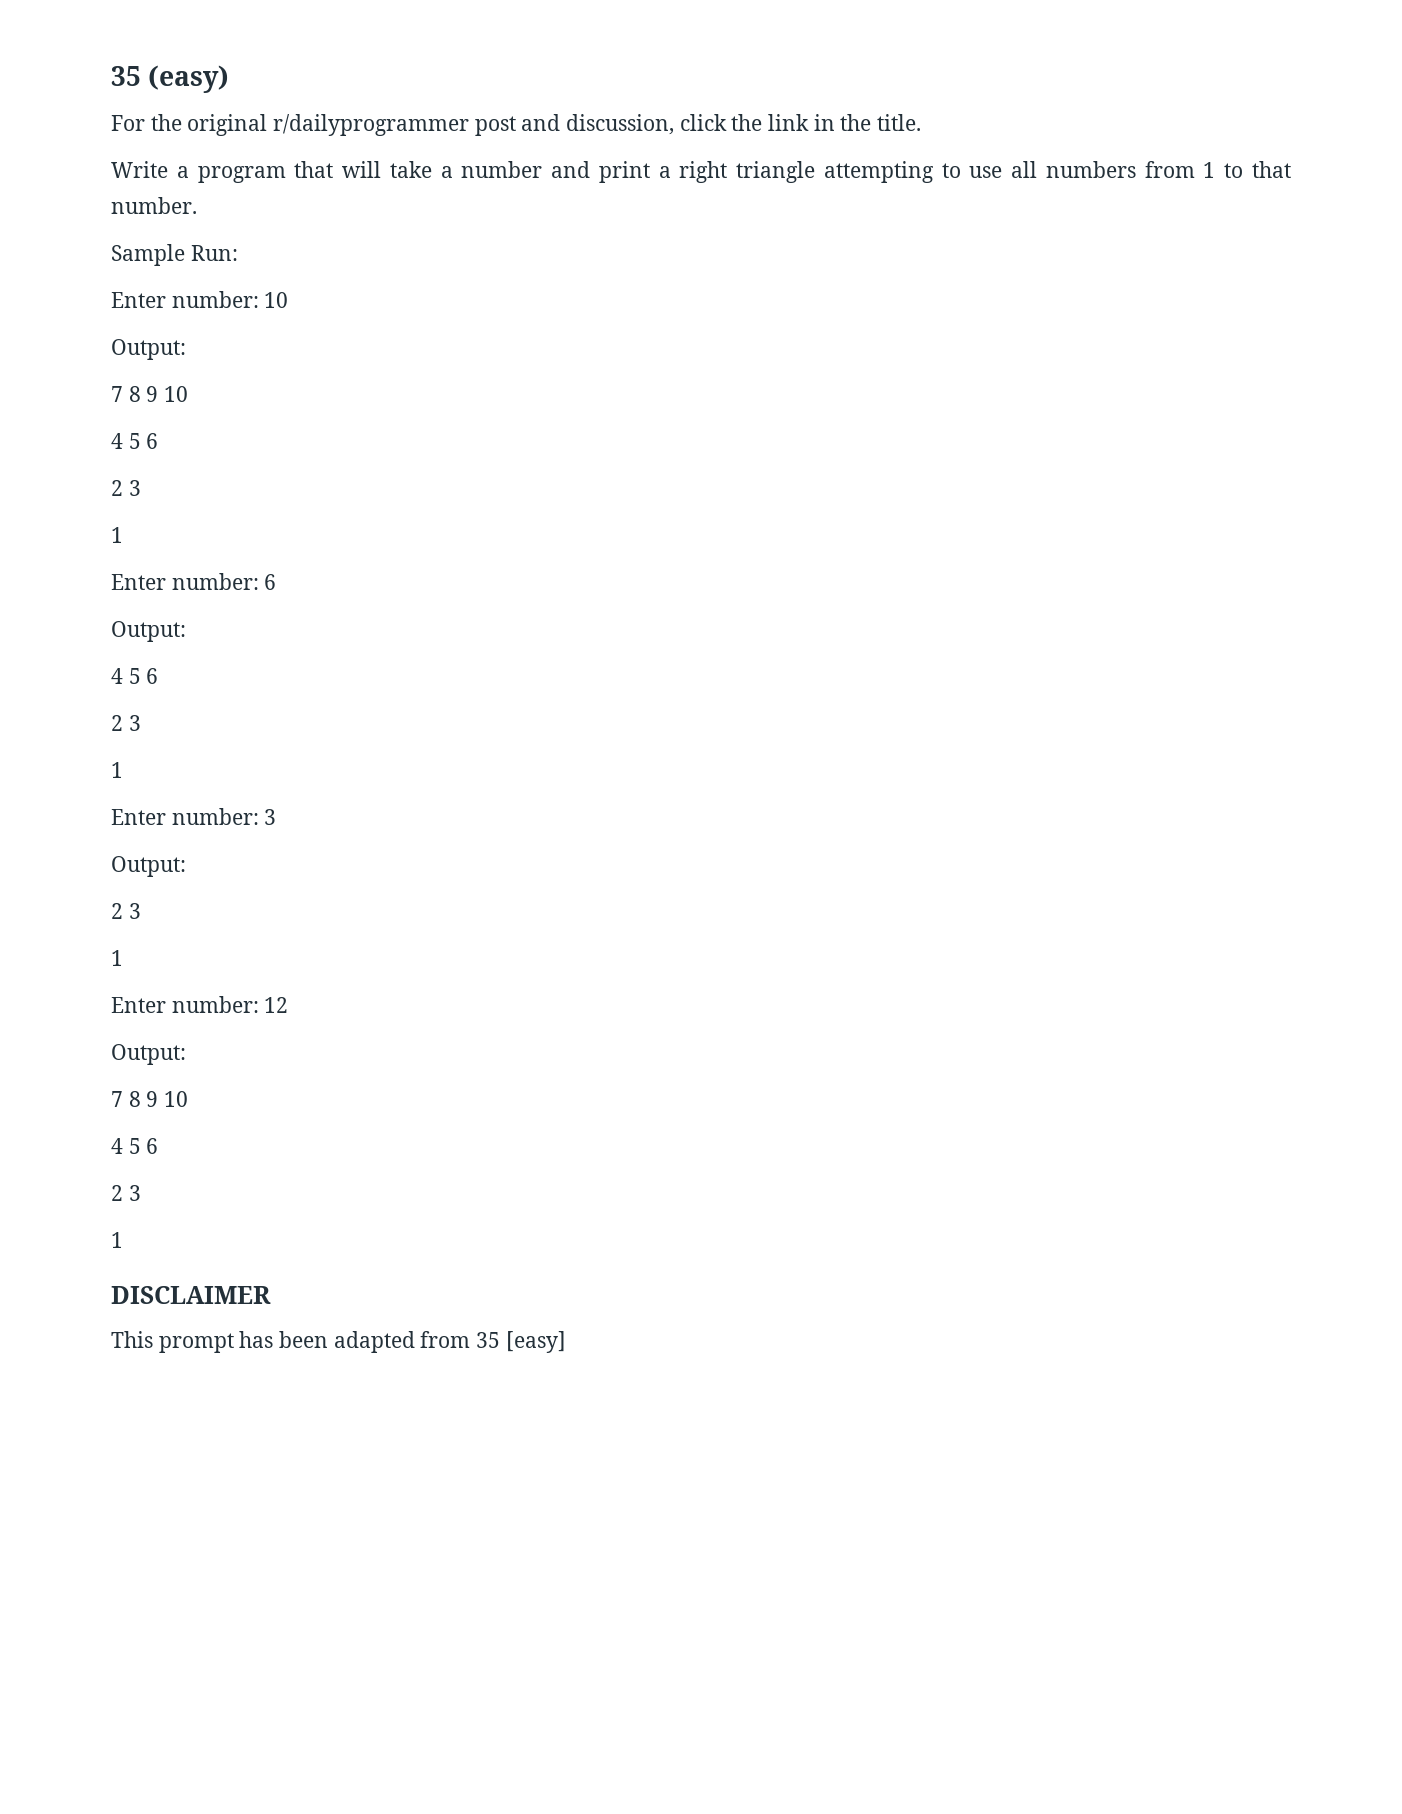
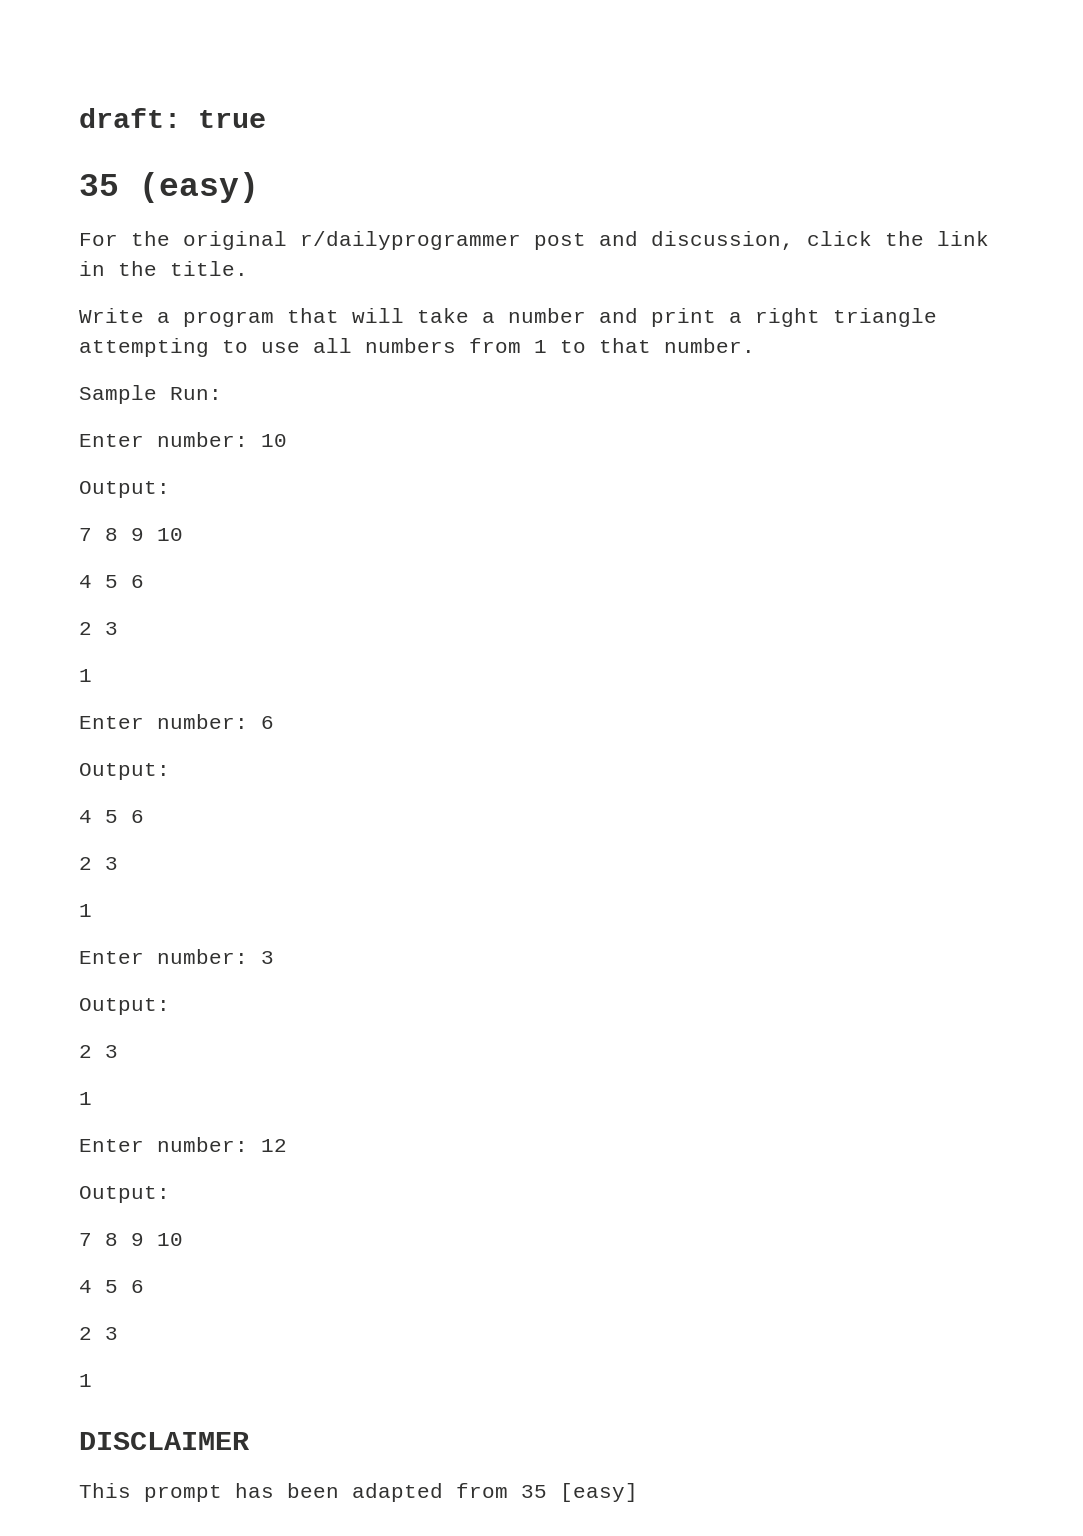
(111, 76) none -> [79,108,266,128] draft: true //

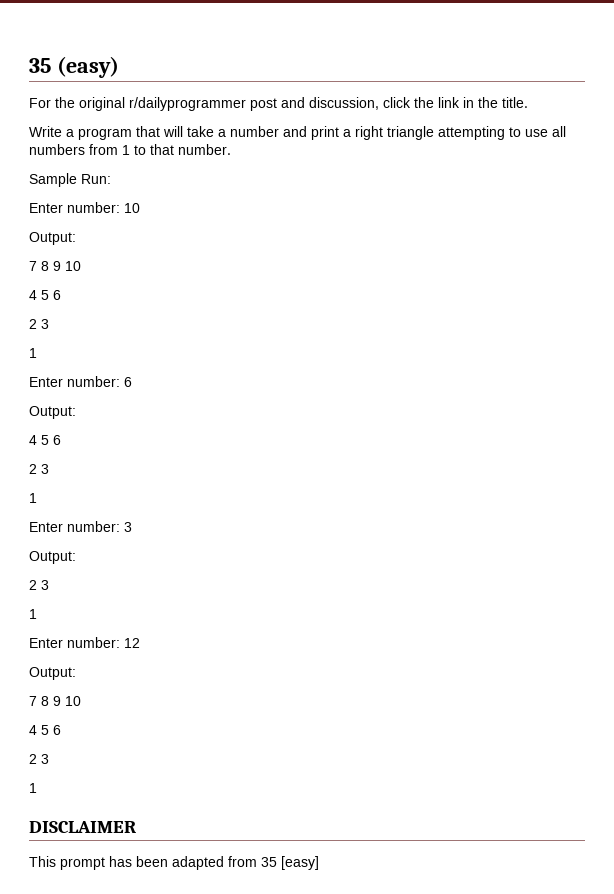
[79,108,266,128] draft: true // -> (29, 65) none

